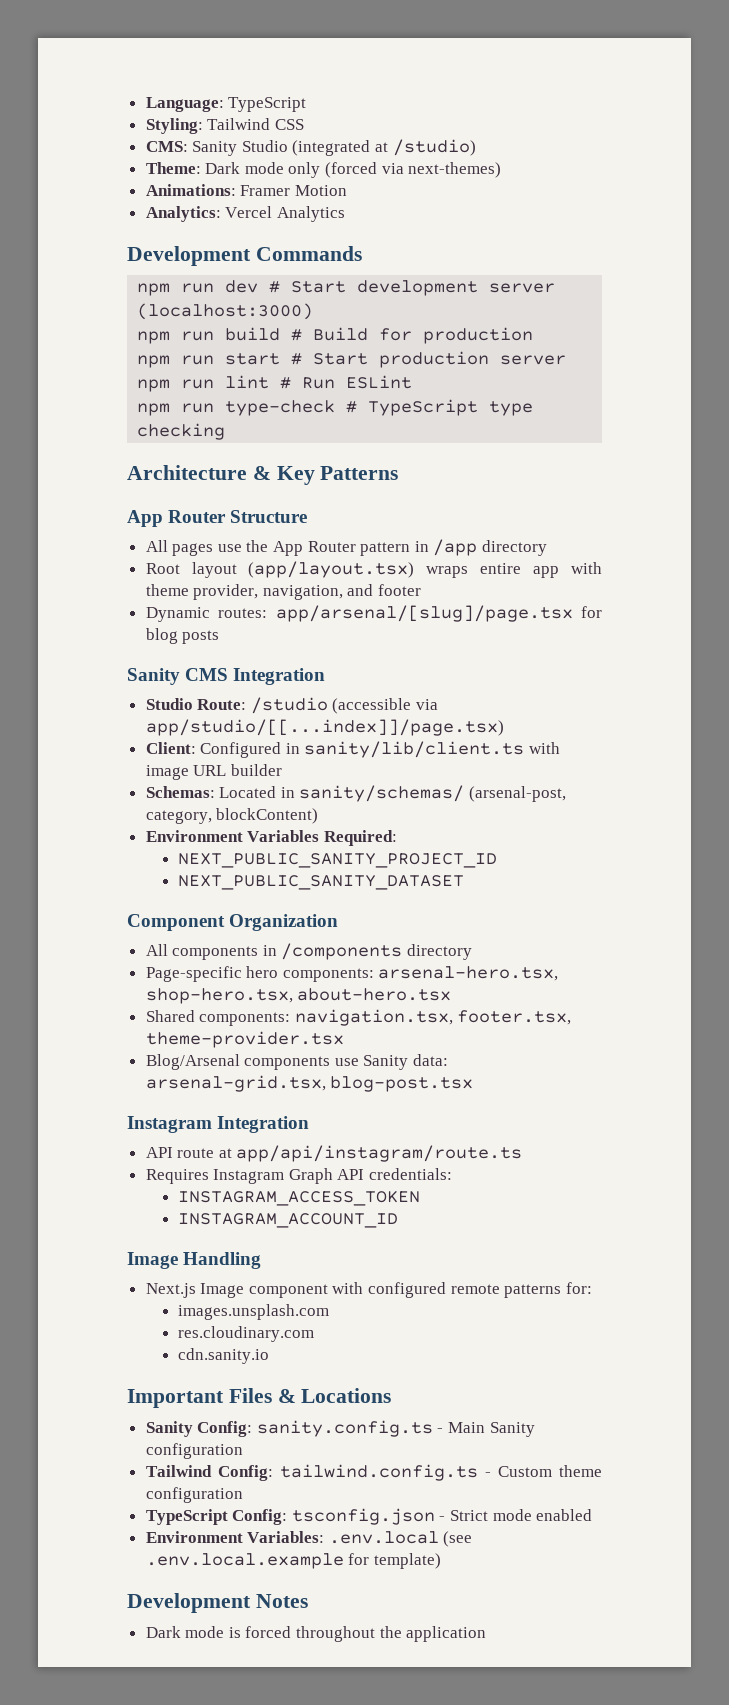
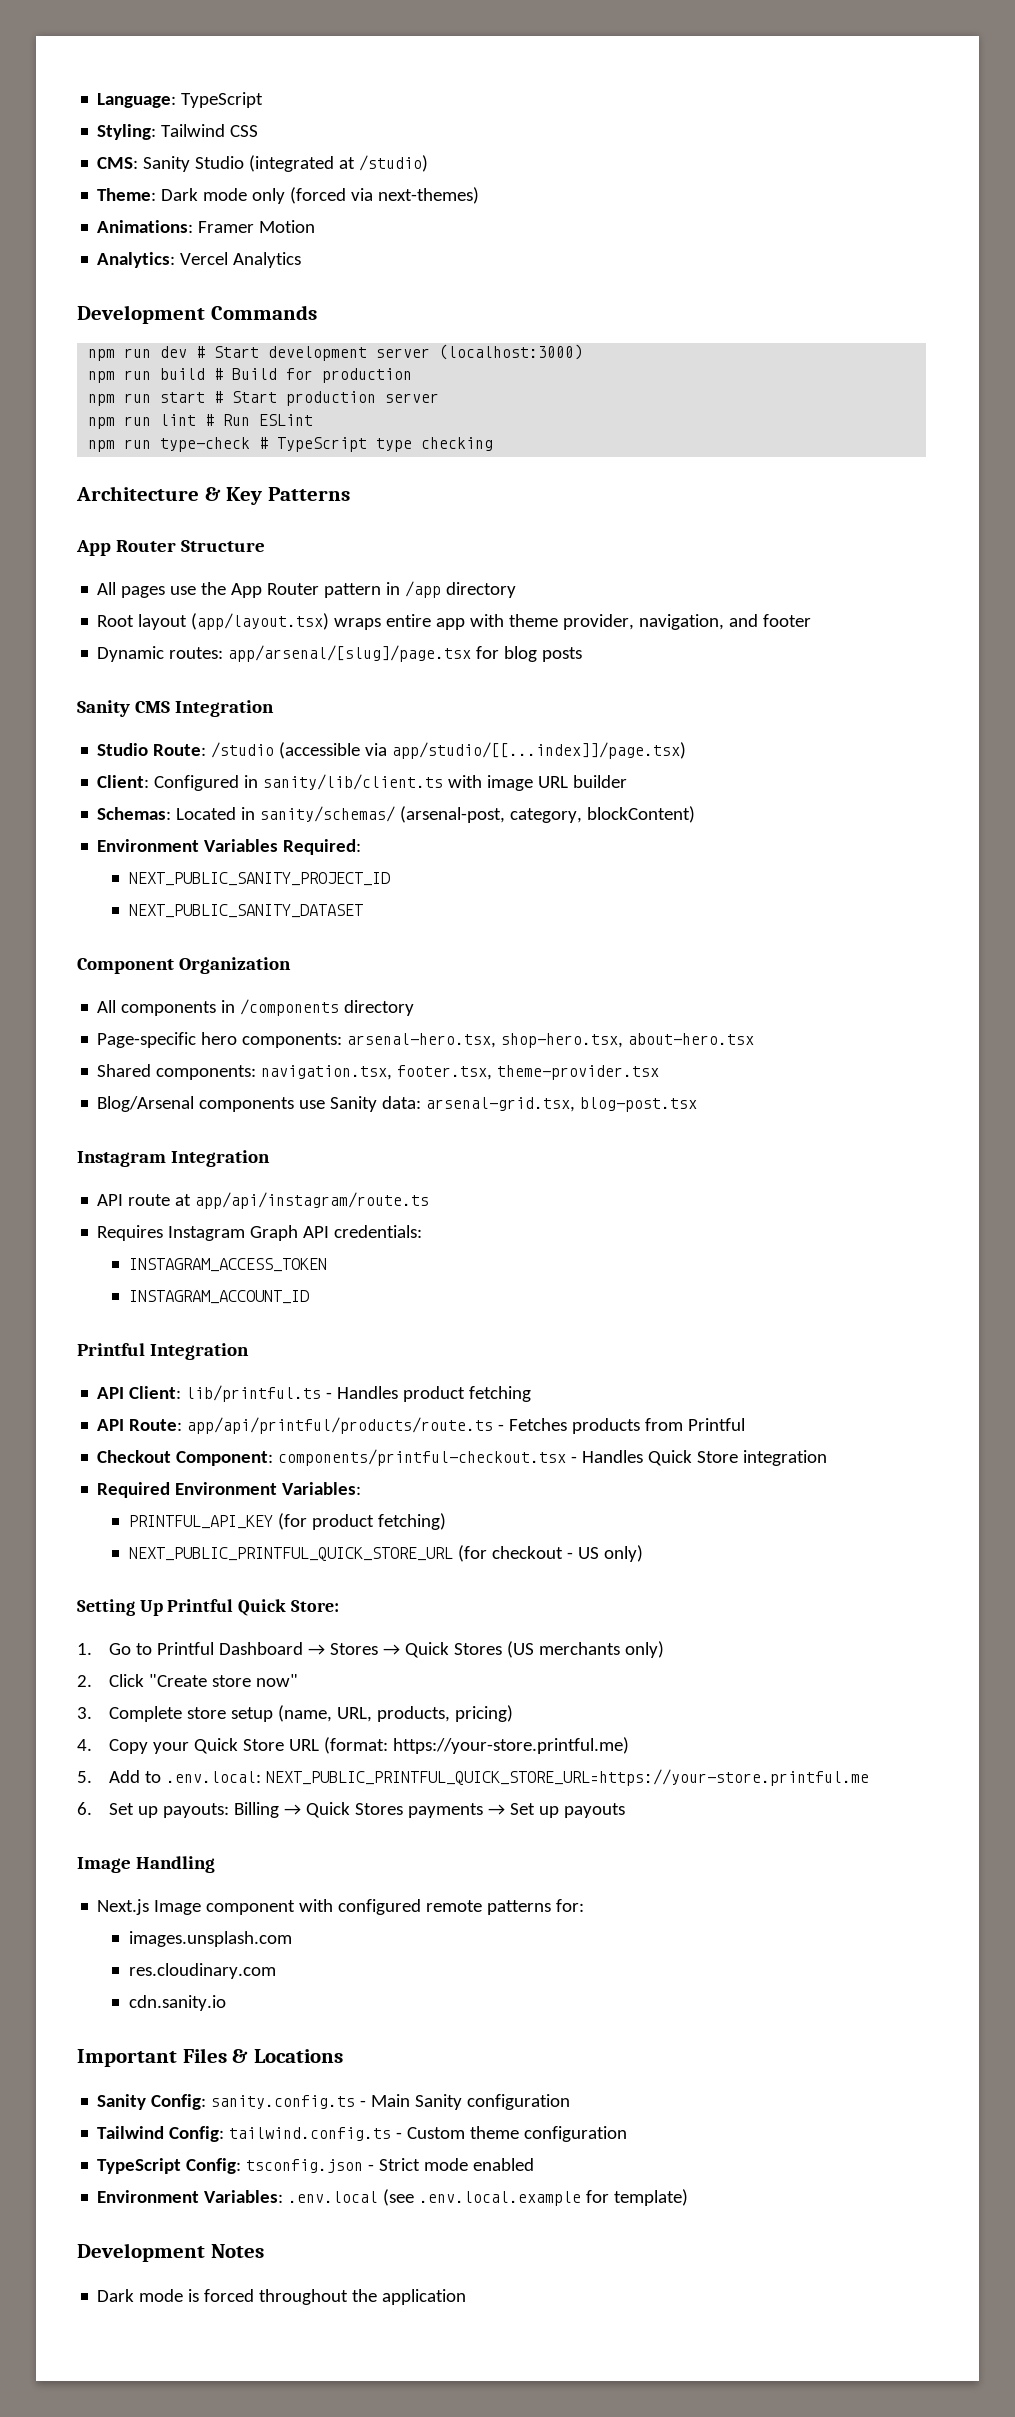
(399, 1220) none -> [77,1343,250,1360] [97,1385,532,1402] [97,1417,746,1434] [97,1449,828,1466] [97,1482,362,1498] [129,1513,447,1530] [129,1545,644,1562] [77,1599,339,1616] [77,1641,664,1658] [77,1674,298,1687] [77,1705,513,1722] [77,1737,629,1754] [77,1769,869,1786] [77,1802,625,1818] // Printful Integration // API Client: lib/printful.ts - Handles product fetching // API Route: app/api/printful/products/route.ts - Fetches products from Printful // Checkout Component: components/printful-checkout.tsx - Handles Quick Store integration // Required Environment Variables: // PRINTFUL_API_KEY (for product fetching) // NEXT_PUBLIC_PRINTFUL_QUICK_STORE_URL (for checkout - US only) // Setting Up Printful Quick Store: // 1. Go to Printful Dashboard → Stores → Quick Stores (US merchants only) // 2. Click "Create store now" // 3. Complete store setup (name, URL, products, pricing) // 4. Copy your Quick Store URL (format: https://your-store.printful.me) // 5. Add to .env.local: NEXT_PUBLIC_PRINTFUL_QUICK_STORE_URL=https://your-store.printful.me // 6. Set up payouts: Billing → Quick Stores payments → Set up payouts

